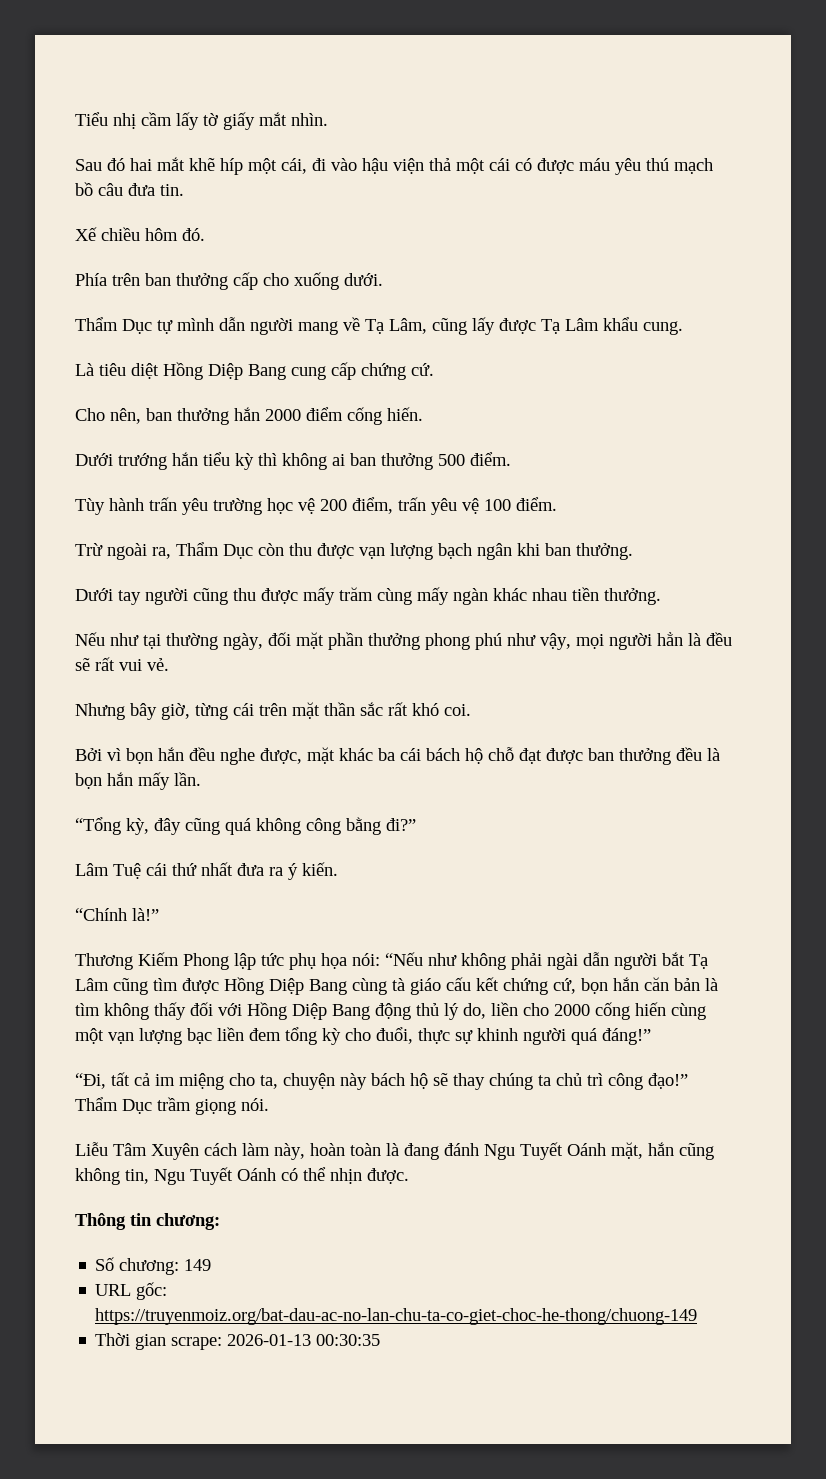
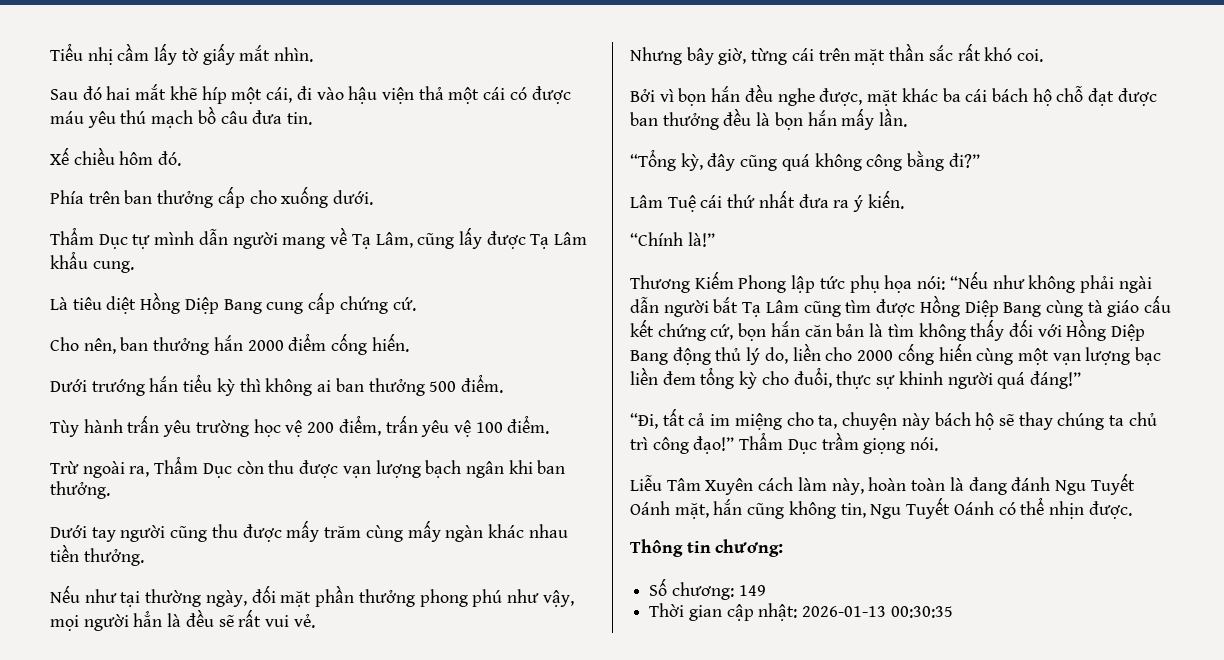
[95,1282,168,1300] [95,1308,698,1325] // URL gốc: https://truyenmoiz.org/bat-dau-ac-no-lan-chu-ta-co-giet-choc-he-thong/chuong-149 -> (766, 590) none
[171,1337,223,1350] scrape: -> [726,603,798,621] cập nhật:

